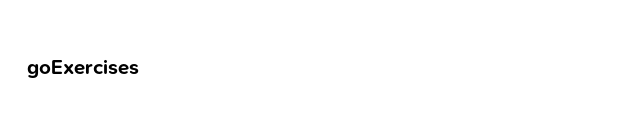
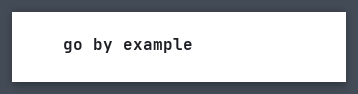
[27,59,139,78] goExercises -> [63,38,193,53] go by example

